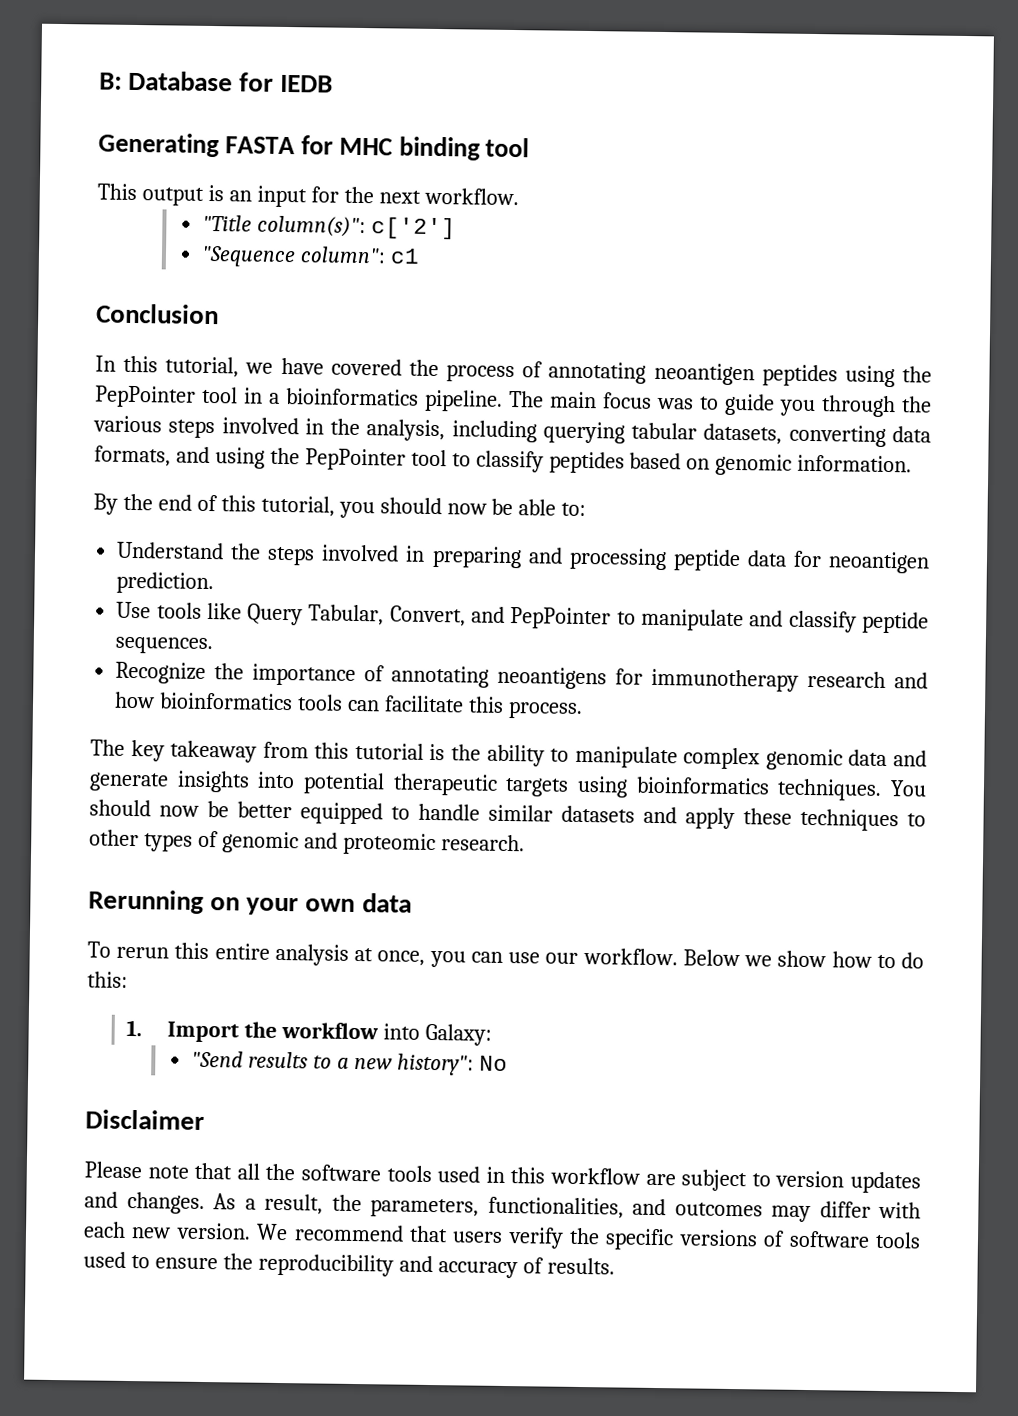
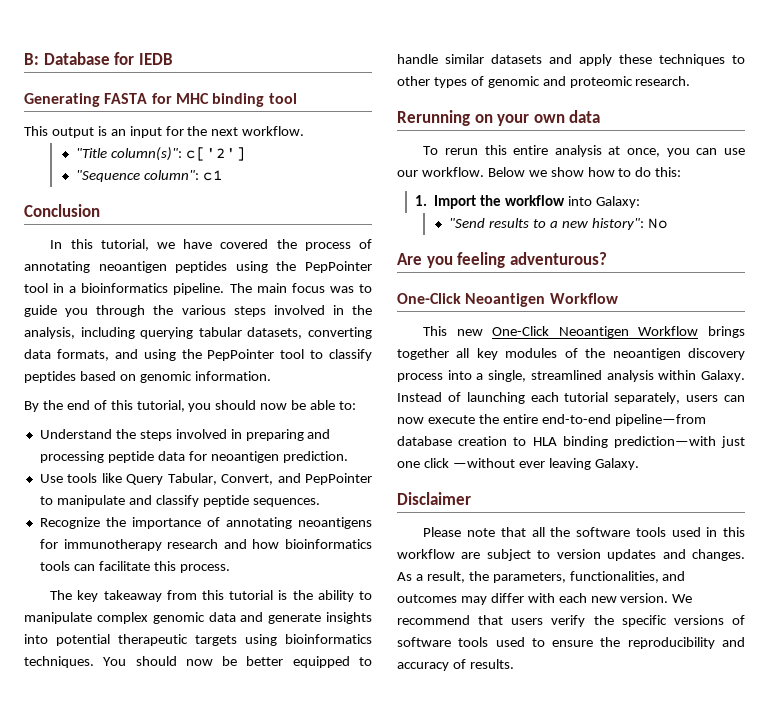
(508, 1063) none -> [397,252,607,268] [397,293,618,307] [423,326,745,338] [397,348,745,360] [397,370,745,382] [397,392,746,404] [397,414,706,426] [397,436,745,448] [397,458,639,470] // Are you feeling adventurous? // One-Click Neoantigen Workflow // This new One-Click Neoantigen Workflow brings together all key modules of the neoantigen discovery process into a single, streamlined analysis within Galaxy. Instead of launching each tutorial separately, users can now execute the entire end-to-end pipeline—from database creation to HLA binding prediction—with just one click —without ever leaving Galaxy.

